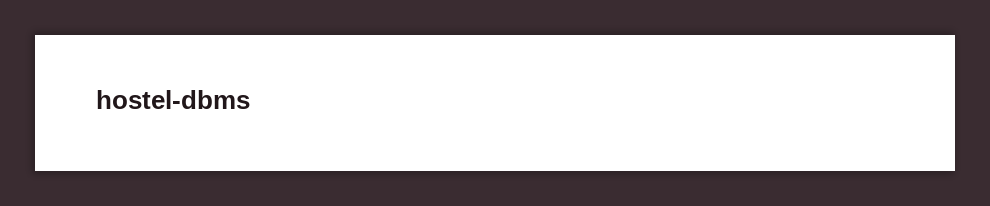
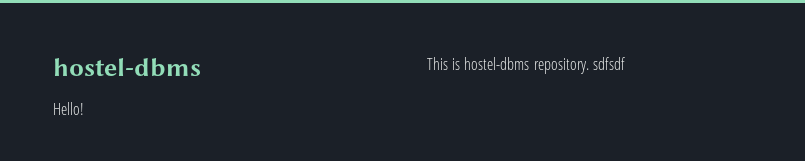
[96,90,250,109] hostel-dbms -> [53,58,201,77] [53,102,84,115] [427,57,625,74] hostel-dbms // Hello! // This is hostel-dbms repository. sdfsdf

